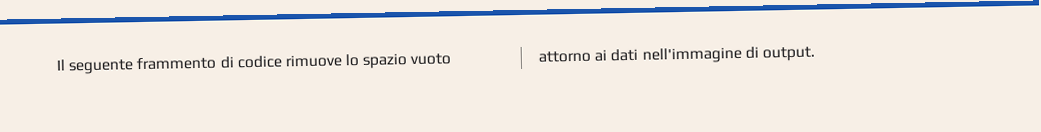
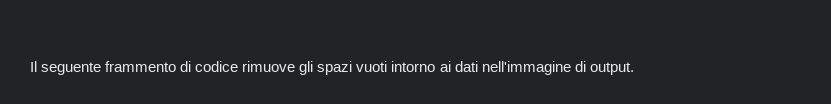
[345,50,591,69] lo spazio vuoto attorno -> [299,61,436,75] gli spazi vuoti intorno

